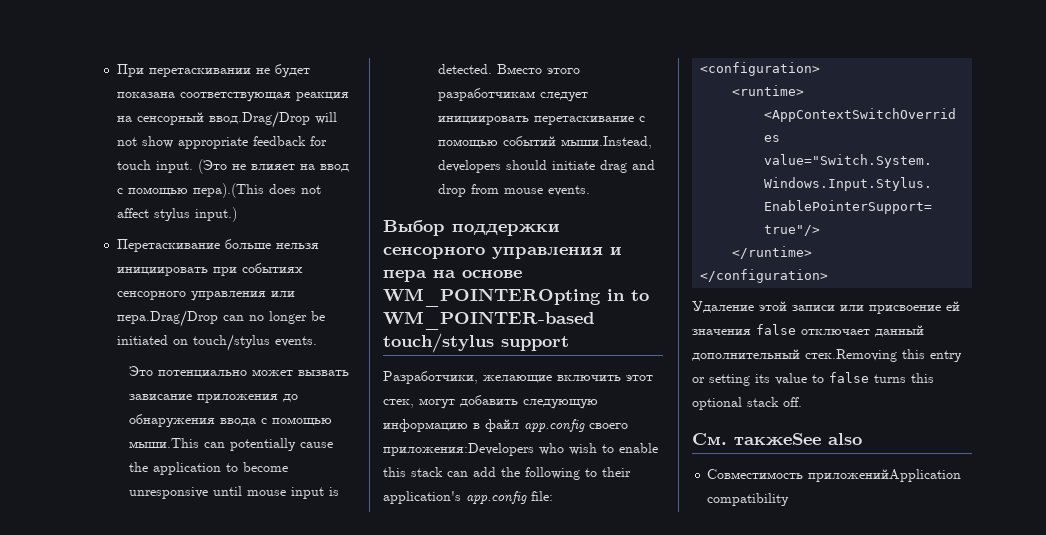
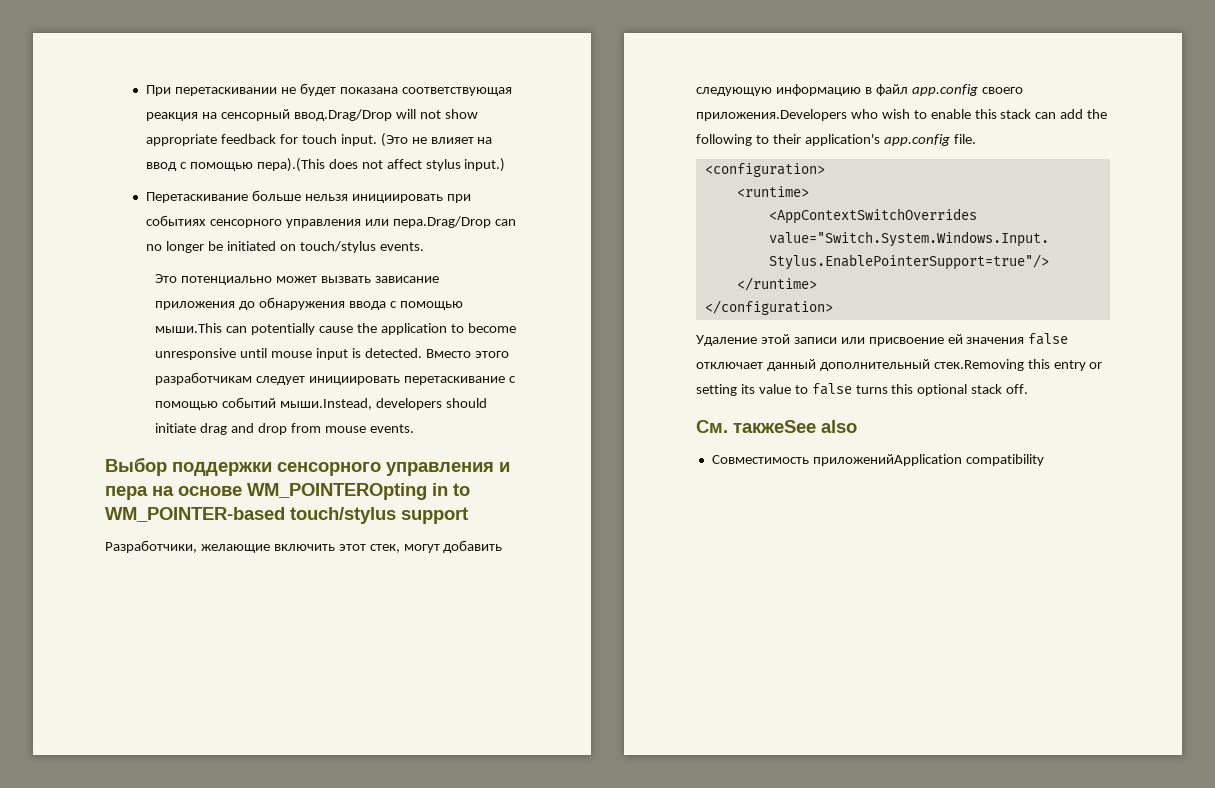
[383,443,534,456] приложения:Developers -> [696,109,847,121] приложения.Developers
[531,491,553,501] file: -> [953,134,976,144] file.

